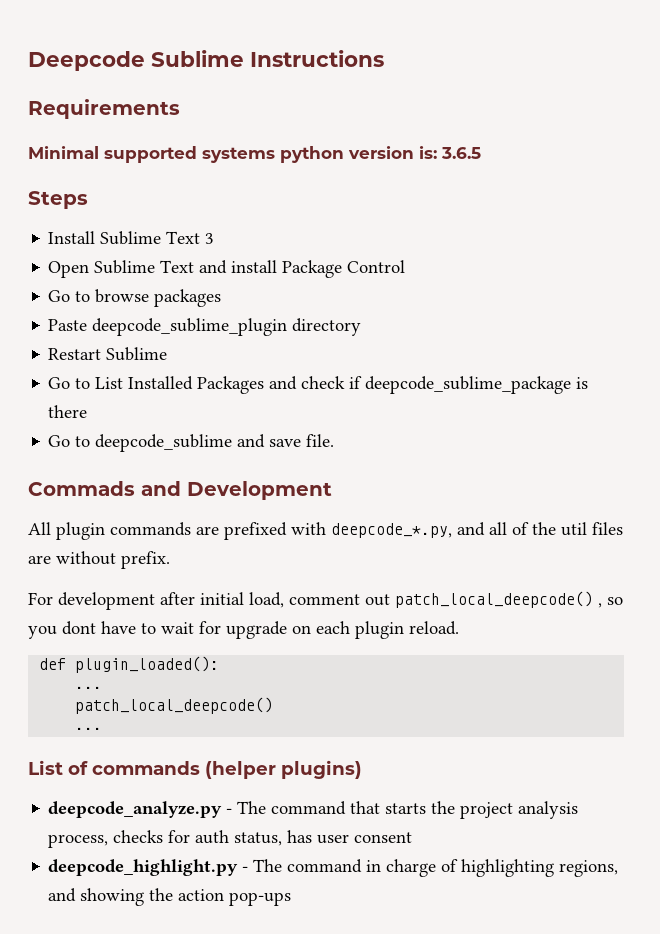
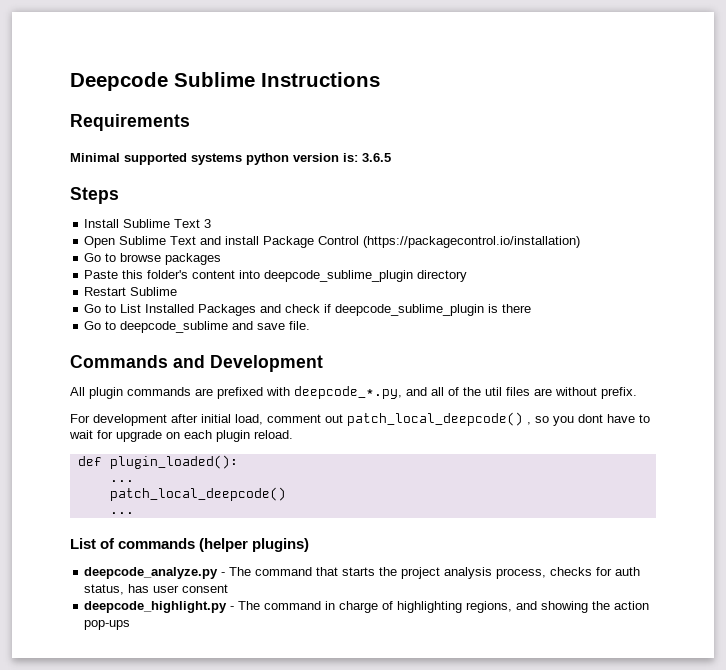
(406, 266) none -> [363,236,581,248] (https://packagecontrol.io/installation)
(88, 325) none -> [122,270,261,279] this folder's content into
[365,376,572,394] deepcode_sublime_package -> [335,304,485,316] deepcode_sublime_plugin
[28,481,135,496] Commads -> [70,355,168,368] Commands

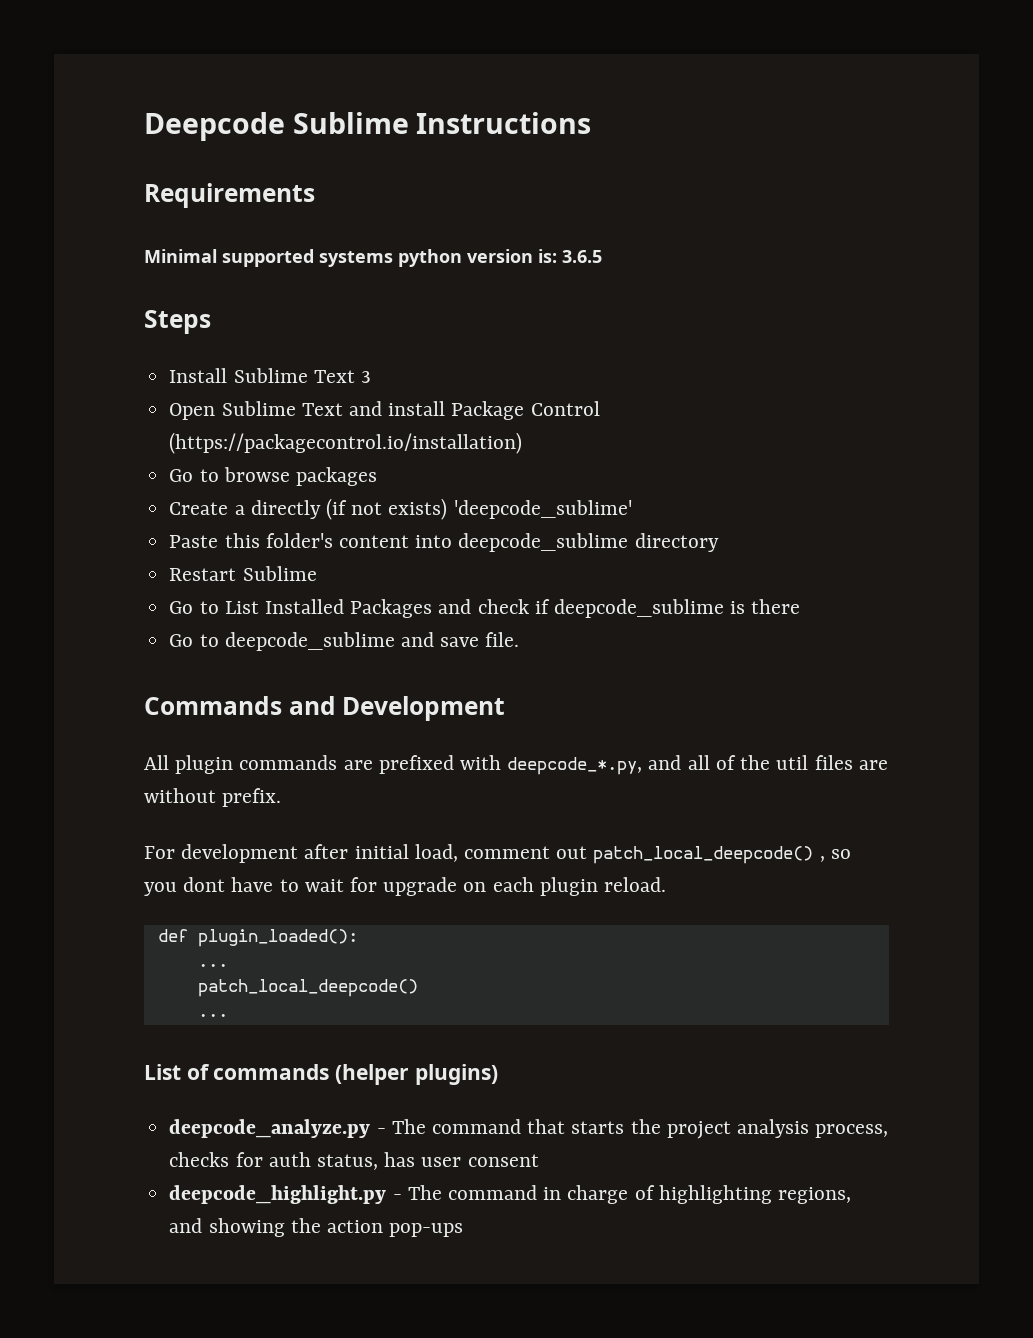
(222, 259) none -> [169,498,632,520] // Create a directly (if not exists) 'deepcode_sublime'
[264,270,414,282] deepcode_sublime_plugin -> [458,533,629,552] deepcode_sublime
[335,304,485,316] deepcode_sublime_plugin -> [553,599,724,618] deepcode_sublime

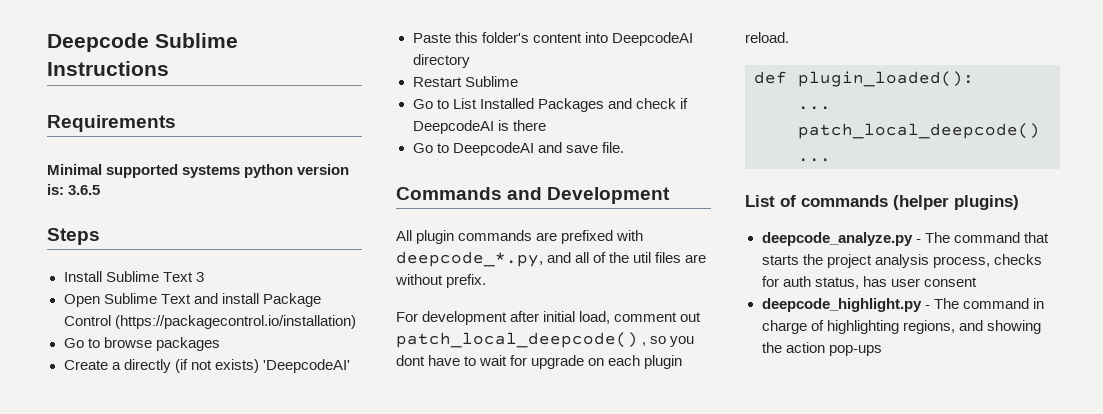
[453,500,632,519] 'deepcode_sublime' -> [262,359,350,373] 'DeepcodeAI'
[458,533,629,552] deepcode_sublime -> [611,32,693,46] DeepcodeAI
[553,599,724,618] deepcode_sublime -> [412,120,494,134] DeepcodeAI
[224,632,395,651] deepcode_sublime -> [452,142,534,156] DeepcodeAI

